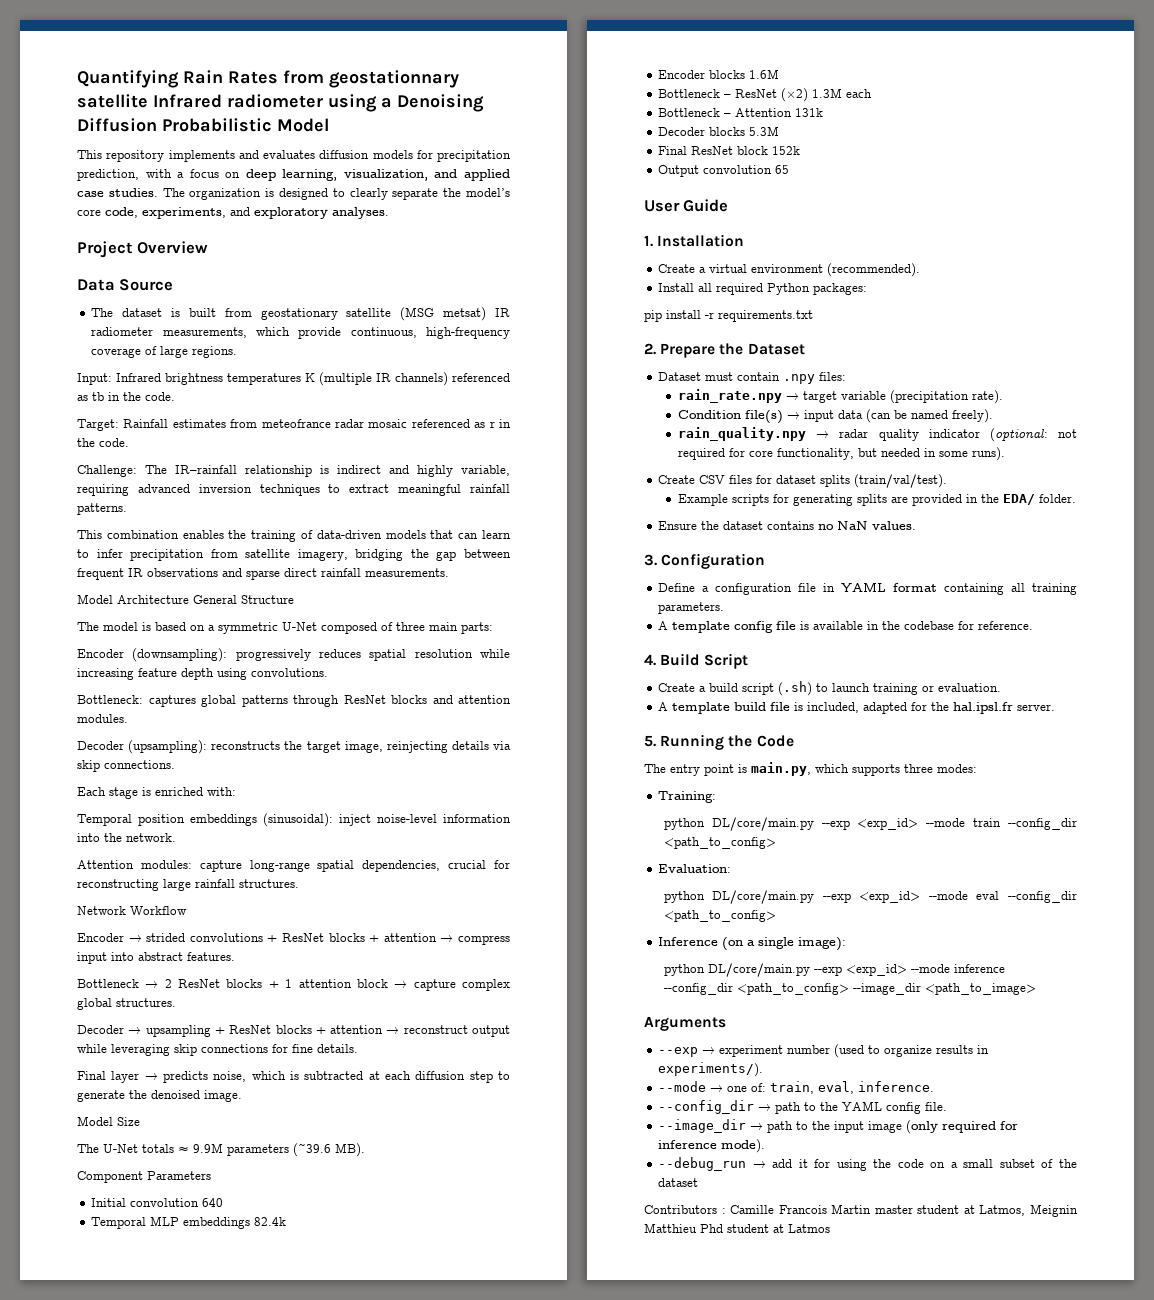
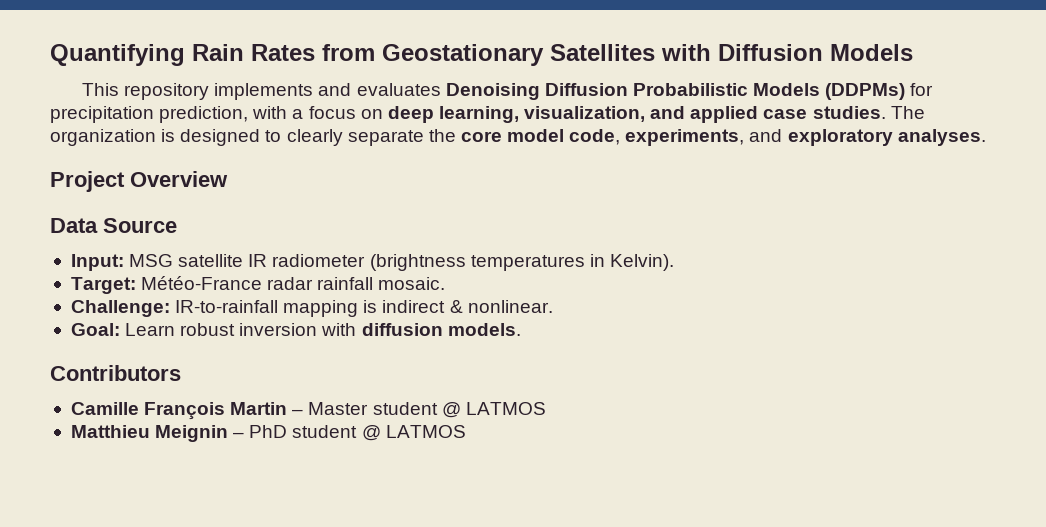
[329,70,459,88] [77,94,484,112] [77,118,329,132] geostationnary satellite Infrared radiometer using a Denoising Diffusion Probabilistic Model -> [382,44,913,66] Geostationary Satellites with Diffusion Models
[319,150,413,159] diffusion models -> [445,83,906,100] Denoising Diffusion Probabilistic Models (DDPMs)
[466,188,511,197] [77,209,101,216] model’s core -> [460,129,565,142] core model
[91,307,510,321] [91,327,510,339] [91,346,238,358] [77,372,510,386] [77,392,175,401] [77,419,511,431] [77,438,129,447] [77,465,510,477] [77,484,510,496] [77,503,127,515] [77,530,512,542] [77,549,511,561] [77,568,449,580] [77,594,294,604] [77,622,493,634] [77,648,510,662] [77,668,328,680] [77,695,511,707] [77,714,128,723] [77,740,511,754] [77,760,175,772] [77,787,236,799] [77,813,511,827] [77,833,176,842] [77,860,510,872] [77,879,299,891] [77,906,187,915] [77,933,511,945] [77,952,235,964] [77,979,511,991] [77,998,176,1010] [77,1025,511,1037] [77,1044,358,1056] [77,1071,510,1083] [77,1090,242,1102] [77,1116,140,1126] [77,1143,365,1157] [77,1171,211,1183] [91,1198,224,1207] [91,1216,287,1229] [658,69,780,79] [658,88,873,102] [658,108,824,117] [658,126,780,136] [658,146,801,155] [658,165,790,177] [644,199,729,212] [644,234,745,247] [658,263,921,277] [658,283,868,295] [644,310,813,322] [644,343,805,358] [658,372,847,384] [678,389,1004,404] [678,409,994,424] [678,427,1077,442] [678,447,1006,461] [658,474,948,488] [678,494,1077,506] [658,521,917,530] [644,553,766,569] [658,582,1077,595] [658,602,725,614] [658,621,1034,633] [644,653,749,669] [658,681,1002,696] [658,702,1056,714] [644,734,794,750] [644,762,977,776] [658,791,717,803] [663,817,1077,831] [663,837,776,849] [658,864,732,873] [663,890,1077,904] [663,910,776,922] [658,937,847,951] [663,963,1005,977] [663,983,1036,995] [644,1016,726,1031] [658,1044,990,1058] [658,1062,764,1077] [658,1081,935,1094] [658,1100,948,1114] [658,1119,1019,1134] [658,1139,766,1153] [658,1157,1077,1171] [658,1178,699,1187] [644,1204,1078,1217] [644,1223,830,1233] The dataset is built from geostationary satellite (MSG metsat) IR radiometer measurements, which provide continuous, high-frequency coverage of large regions. // Input: Infrared brightness temperatures K (multiple IR channels) referenced as tb in the code. // Target: Rainfall estimates from meteofrance radar mosaic referenced as r in the code. // Challenge: The IR–rainfall relationship is indirect and highly variable, requiring advanced inversion techniques to extract meaningful rainfall patterns. // This combination enables the training of data-driven models that can learn to infer precipitation from satellite imagery, bridging the gap between frequent IR observations and sparse direct rainfall measurements. // Model Architecture General Structure // The model is based on a symmetric U-Net composed of three main parts: // Encoder (downsampling): progressively reduces spatial resolution while increasing feature depth using convolutions. // Bottleneck: captures global patterns through ResNet blocks and attention modules. // Decoder (upsampling): reconstructs the target image, reinjecting details via skip connections. // Each stage is enriched with: // Temporal position embeddings (sinusoidal): inject noise-level information into the network. // Attention modules: capture long-range spatial dependencies, crucial for reconstructing large rainfall structures. // Network Workflow // Encoder → strided convolutions + ResNet blocks + attention → compress input into abstract features. // Bottleneck → 2 ResNet blocks + 1 attention block → capture complex global structures. // Decoder → upsampling + ResNet blocks + attention → reconstruct output while leveraging skip connections for fine details. // Final layer → predicts noise, which is subtracted at each diffusion step to generate the denoised image. // Model Size // The U-Net totals ≈ 9.9M parameters (~39.6 MB). // Component Parameters // Initial convolution 640 // Temporal MLP embeddings 82.4k // Encoder blocks 1.6M // Bottleneck – ResNet (×2) 1.3M each // Bottleneck – Attention 131k // Decoder blocks 5.3M // Final ResNet block 152k // Output convolution 65 // User Guide // 1. Installation // Create a virtual environment (recommended). // Install all required Python packages: // pip install -r requirements.txt // 2. Prepare the Dataset // Dataset must contain .npy files: // rain_rate.npy → target variable (precipitation rate). // Condition file(s) → input data (can be named freely). // rain_quality.npy → radar quality indicator (optional: not required for core functionality, but needed in some runs). // Create CSV files for dataset splits (train/val/test). // Example scripts for generating splits are provided in the EDA/ folder. // Ensure the dataset contains no NaN values. // 3. Configuration // Define a configuration file in YAML format containing all training parameters. // A template config file is available in the codebase for reference. // 4. Build Script // Create a build script (.sh) to launch training or evaluation. // A template build file is included, adapted for the hal.ipsl.fr server. // 5. Running the Code // The entry point is main.py, which supports three modes: // Training: // python DL/core/main.py --exp <exp_id> --mode train --config_dir <path_to_config> // Evaluation: // python DL/core/main.py --exp <exp_id> --mode eval --config_dir <path_to_config> // Inference (on a single image): // python DL/core/main.py --exp <exp_id> --mode inference --config_dir <path_to_config> --image_dir <path_to_image> // Arguments // --exp → experiment number (used to organize results in experiments/). // --mode → one of: train, eval, inference. // --config_dir → path to the YAML config file. // --image_dir → path to the input image (only required for inference mode). // --debug_run → add it for using the code on a small subset of the dataset // Contributors : Camille Francois Martin master student at Latmos, Meignin Matthieu Phd student at Latmos -> [70,254,674,271] [70,276,446,294] [70,300,553,317] [70,323,521,336] [50,365,181,381] [70,402,546,420] [70,425,466,442] Input: MSG satellite IR radiometer (brightness temperatures in Kelvin). // Target: Météo-France radar rainfall mosaic. // Challenge: IR-to-rainfall mapping is indirect & nonlinear. // Goal: Learn robust inversion with diffusion models. // Contributors // Camille François Martin – Master student @ LATMOS // Matthieu Meignin – PhD student @ LATMOS

